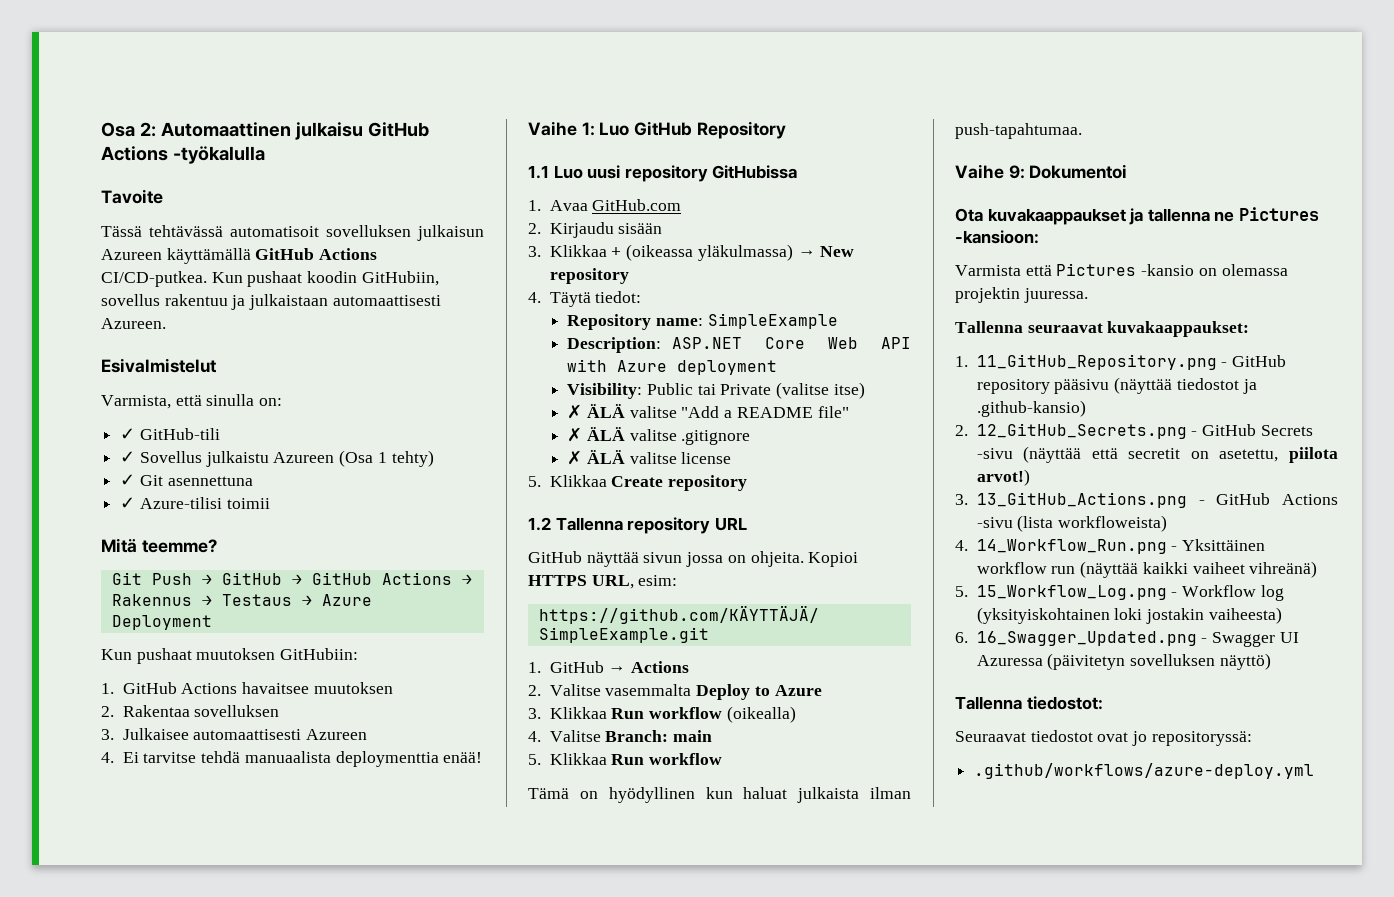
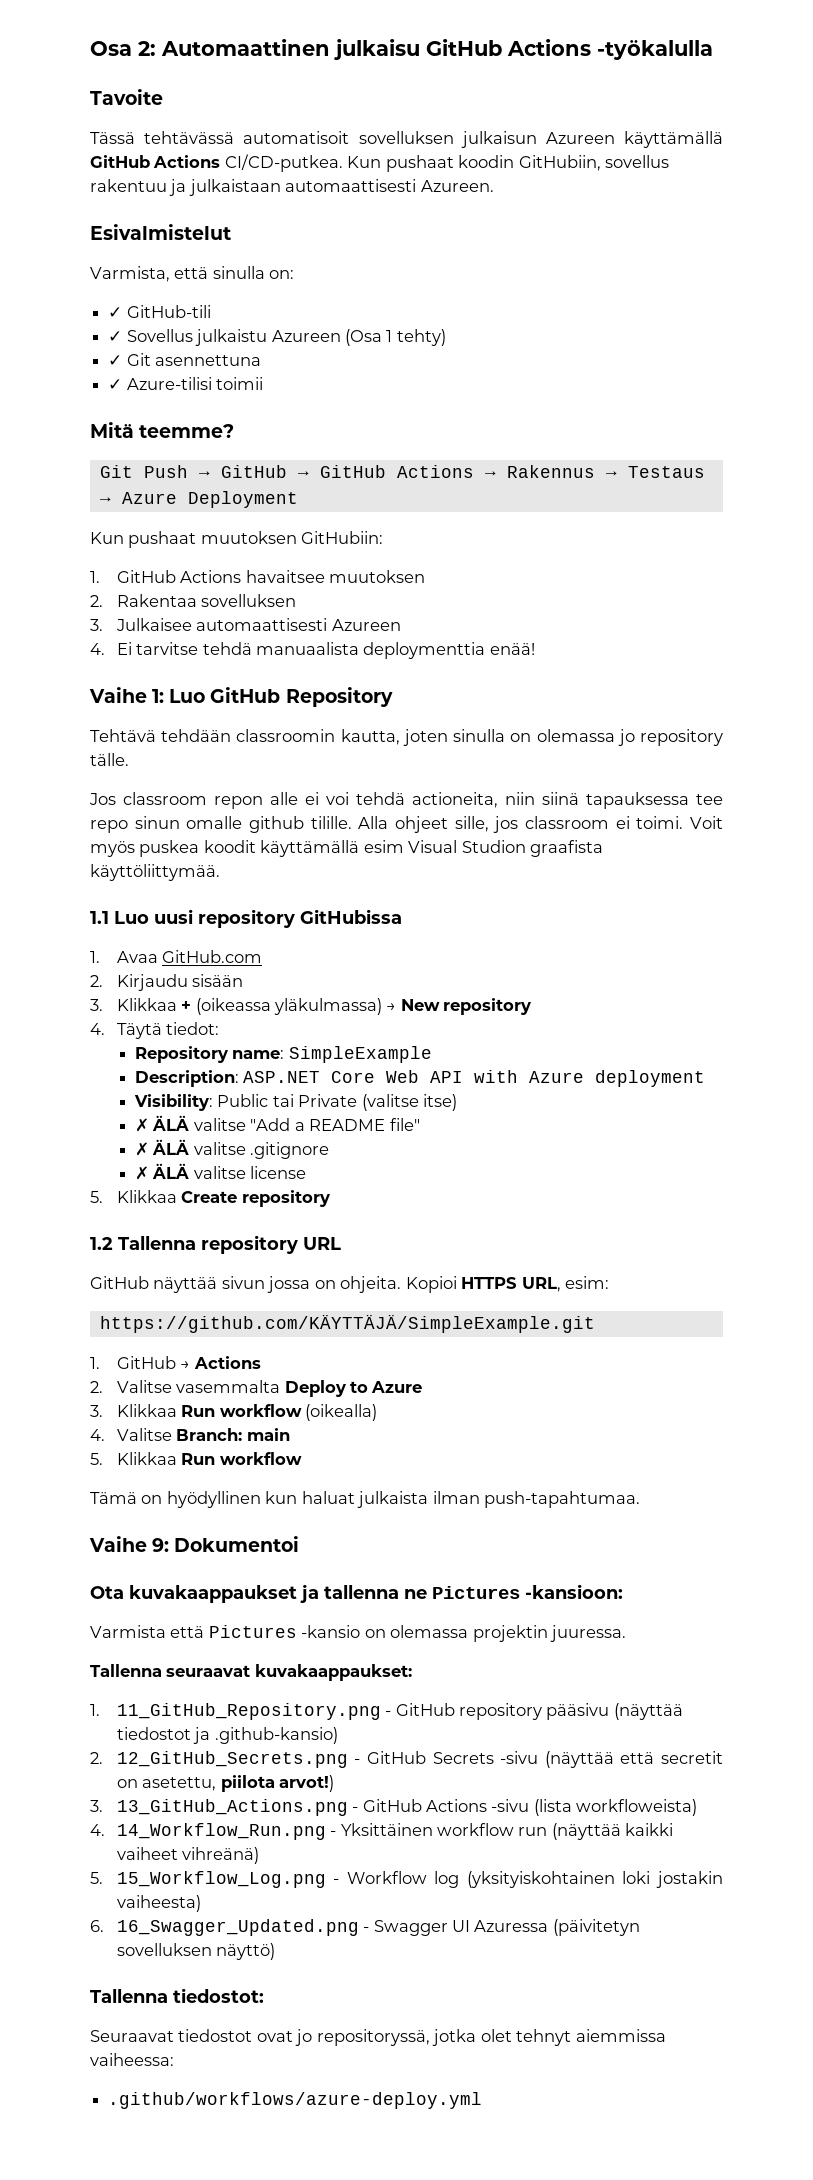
(786, 130) none -> [90,729,723,746] [90,753,129,766] [89,792,723,809] [90,816,723,833] [90,840,604,857] [90,864,220,881] // Tehtävä tehdään classroomin kautta, joten sinulla on olemassa jo repository tälle. // Jos classroom repon alle ei voi tehdä actioneita, niin siinä tapauksessa tee repo sinun omalle github tilille. Alla ohjeet sille, jos classroom ei toimi. Voit myös puskea koodit käyttämällä esim Visual Studion graafista käyttöliittymää.
[1151,731,1252,746] repositoryssä: -> [316,2029,666,2046] [90,2053,174,2066] repositoryssä, jotka olet tehnyt aiemmissa vaiheessa:

